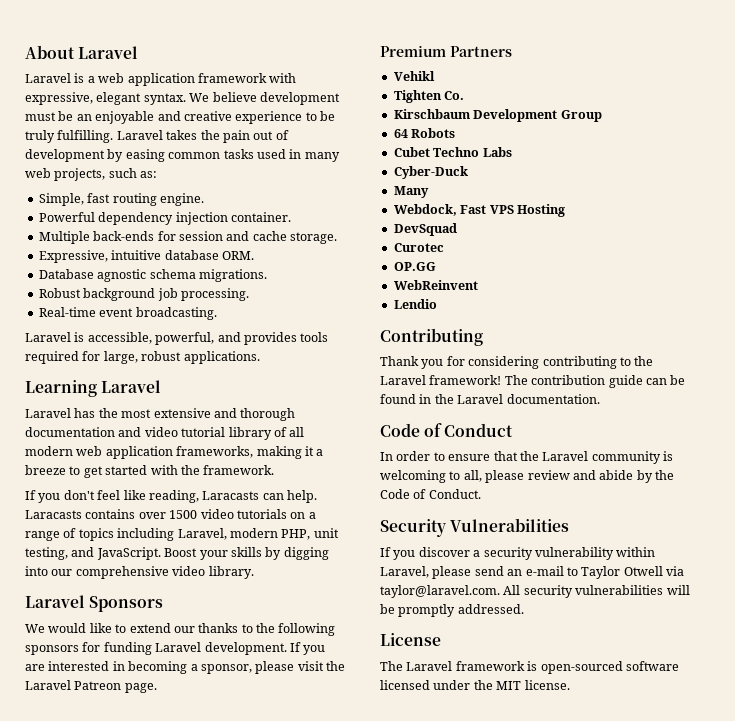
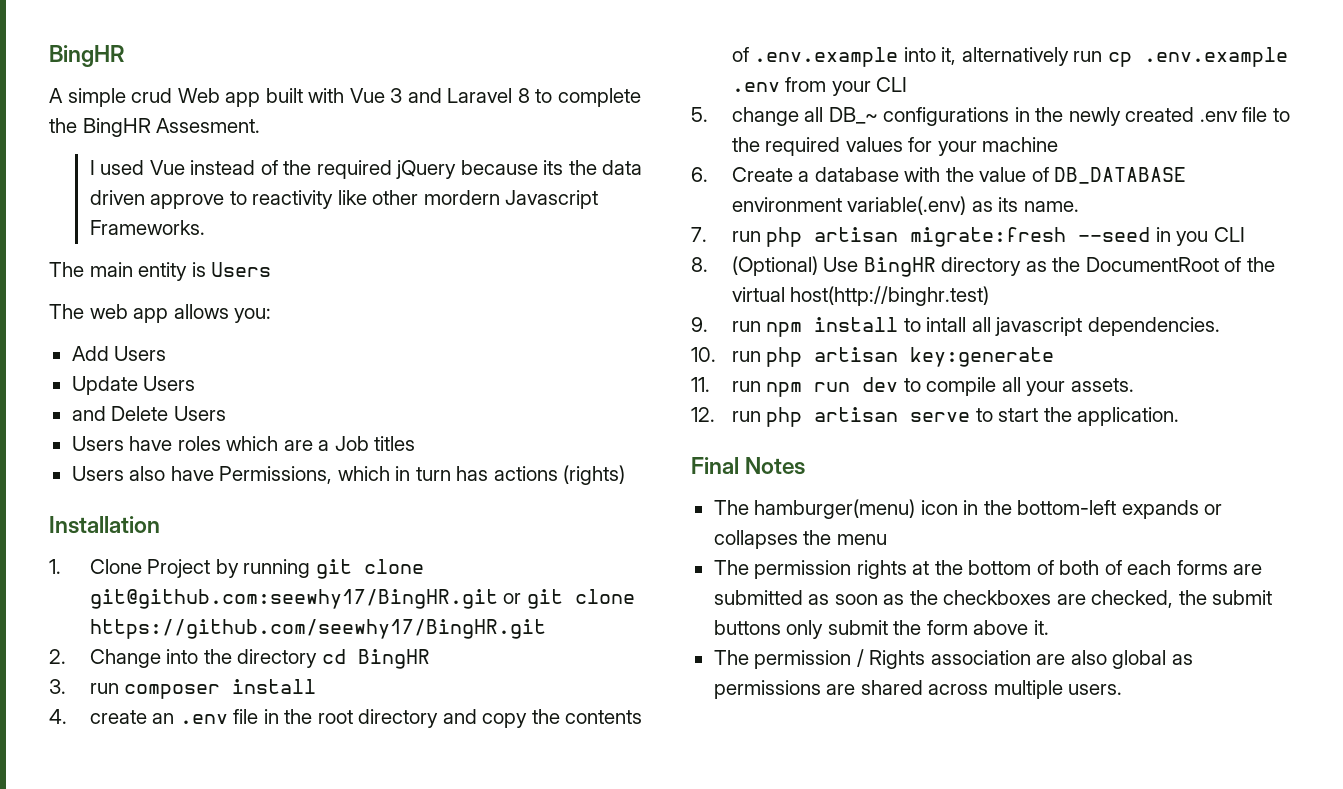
[25,45,139,59] [25,73,297,86] [25,92,340,105] [25,111,335,124] [25,130,289,143] [25,149,340,162] [25,168,158,181] [38,193,204,206] [38,212,291,225] [38,231,337,244] [38,250,254,263] [38,269,267,282] [38,288,249,301] [38,307,217,320] [25,332,329,345] [25,351,260,364] [25,380,162,397] [25,408,296,421] [25,427,305,440] [25,446,324,459] [25,465,275,478] [25,490,317,503] [25,509,316,519] [25,528,339,541] [25,547,329,560] [25,566,254,579] [25,595,164,612] [25,623,336,636] [25,642,326,655] [25,661,345,674] [25,680,157,693] [380,45,512,57] [393,71,435,81] [393,90,465,103] [393,109,602,122] [393,128,456,138] [393,147,512,157] [393,166,468,179] [393,186,429,198] [393,204,565,217] [393,223,457,236] [393,243,444,252] [393,262,436,271] [393,280,478,290] [393,299,437,309] [380,328,483,346] [380,356,654,369] [380,375,686,388] [380,394,600,404] [380,423,514,437] [380,451,673,464] [380,470,674,483] [380,489,481,499] [380,518,570,537] [380,547,656,560] [380,566,684,579] [380,585,690,598] [380,604,524,617] [380,633,441,646] [380,661,679,674] [380,680,570,690] About Laravel // Laravel is a web application framework with expressive, elegant syntax. We believe development must be an enjoyable and creative experience to be truly fulfilling. Laravel takes the pain out of development by easing common tasks used in many web projects, such as: // Simple, fast routing engine. // Powerful dependency injection container. // Multiple back-ends for session and cache storage. // Expressive, intuitive database ORM. // Database agnostic schema migrations. // Robust background job processing. // Real-time event broadcasting. // Laravel is accessible, powerful, and provides tools required for large, robust applications. // Learning Laravel // Laravel has the most extensive and thorough documentation and video tutorial library of all modern web application frameworks, making it a breeze to get started with the framework. // If you don't feel like reading, Laracasts can help. Laracasts contains over 1500 video tutorials on a range of topics including Laravel, modern PHP, unit testing, and JavaScript. Boost your skills by digging into our comprehensive video library. // Laravel Sponsors // We would like to extend our thanks to the following sponsors for funding Laravel development. If you are interested in becoming a sponsor, please visit the Laravel Patreon page. // Premium Partners // Vehikl // Tighten Co. // Kirschbaum Development Group // 64 Robots // Cubet Techno Labs // Cyber-Duck // Many // Webdock, Fast VPS Hosting // DevSquad // Curotec // OP.GG // WebReinvent // Lendio // Contributing // Thank you for considering contributing to the Laravel framework! The contribution guide can be found in the Laravel documentation. // Code of Conduct // In order to ensure that the Laravel community is welcoming to all, please review and abide by the Code of Conduct. // Security Vulnerabilities // If you discover a security vulnerability within Laravel, please send an e-mail to Taylor Otwell via taylor@laravel.com. All security vulnerabilities will be promptly addressed. // License // The Laravel framework is open-sourced software licensed under the MIT license. -> [49,45,124,67] [49,88,641,107] [49,118,261,137] [89,160,643,179] [89,190,599,209] [89,220,205,235] [49,262,272,281] [49,304,272,323] [71,346,167,361] [71,376,196,395] [71,406,226,421] [71,436,416,451] [71,465,626,485] [49,516,160,534] [49,559,424,579] [89,589,635,609] [89,619,546,639] [49,649,430,669] [49,679,317,699] [49,709,643,728] [731,47,1288,67] [731,77,908,96] [691,107,1290,126] [731,137,1059,156] [691,167,1187,184] [731,196,1079,215] [691,227,1245,247] [691,256,1275,277] [731,286,990,306] [691,317,1220,337] [691,347,1055,367] [691,377,1134,397] [691,407,1180,427] [691,457,806,475] [713,499,1223,519] [713,530,887,549] [713,560,1263,579] [713,590,1273,608] [713,620,1049,639] [713,649,1193,669] [713,680,1123,699] BingHR // A simple crud Web app built with Vue 3 and Laravel 8 to complete the BingHR Assesment. // I used Vue instead of the required jQuery because its the data driven approve to reactivity like other mordern Javascript Frameworks. // The main entity is Users // The web app allows you: // Add Users // Update Users // and Delete Users // Users have roles which are a Job titles // Users also have Permissions, which in turn has actions (rights) // Installation // 1. Clone Project by running git clone git@github.com:seewhy17/BingHR.git or git clone https://github.com/seewhy17/BingHR.git // 2. Change into the directory cd BingHR // 3. run composer install // 4. create an .env file in the root directory and copy the contents of .env.example into it, alternatively run cp .env.example .env from your CLI // 5. change all DB_~ configurations in the newly created .env file to the required values for your machine // 6. Create a database with the value of DB_DATABASE environment variable(.env) as its name. // 7. run php artisan migrate:fresh --seed in you CLI // 8. (Optional) Use BingHR directory as the DocumentRoot of the virtual host(http://binghr.test) // 9. run npm install to intall all javascript dependencies. // 10. run php artisan key:generate // 11. run npm run dev to compile all your assets. // 12. run php artisan serve to start the application. // Final Notes // The hamburger(menu) icon in the bottom-left expands or collapses the menu // The permission rights at the bottom of both of each forms are submitted as soon as the checkboxes are checked, the submit buttons only submit the form above it. // The permission / Rights association are also global as permissions are shared across multiple users.

